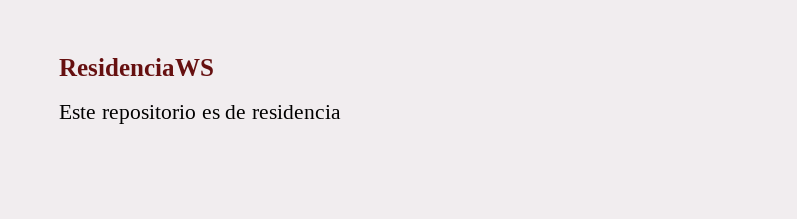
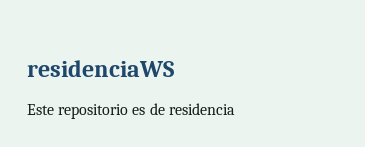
[59,58,214,76] ResidenciaWS -> [27,60,174,77] residenciaWS

